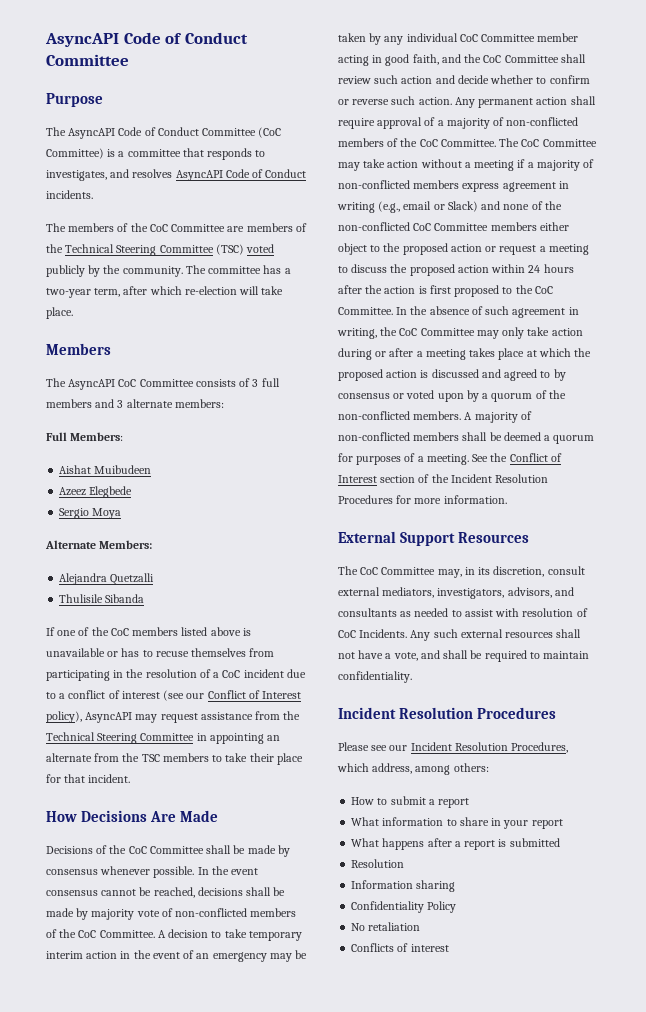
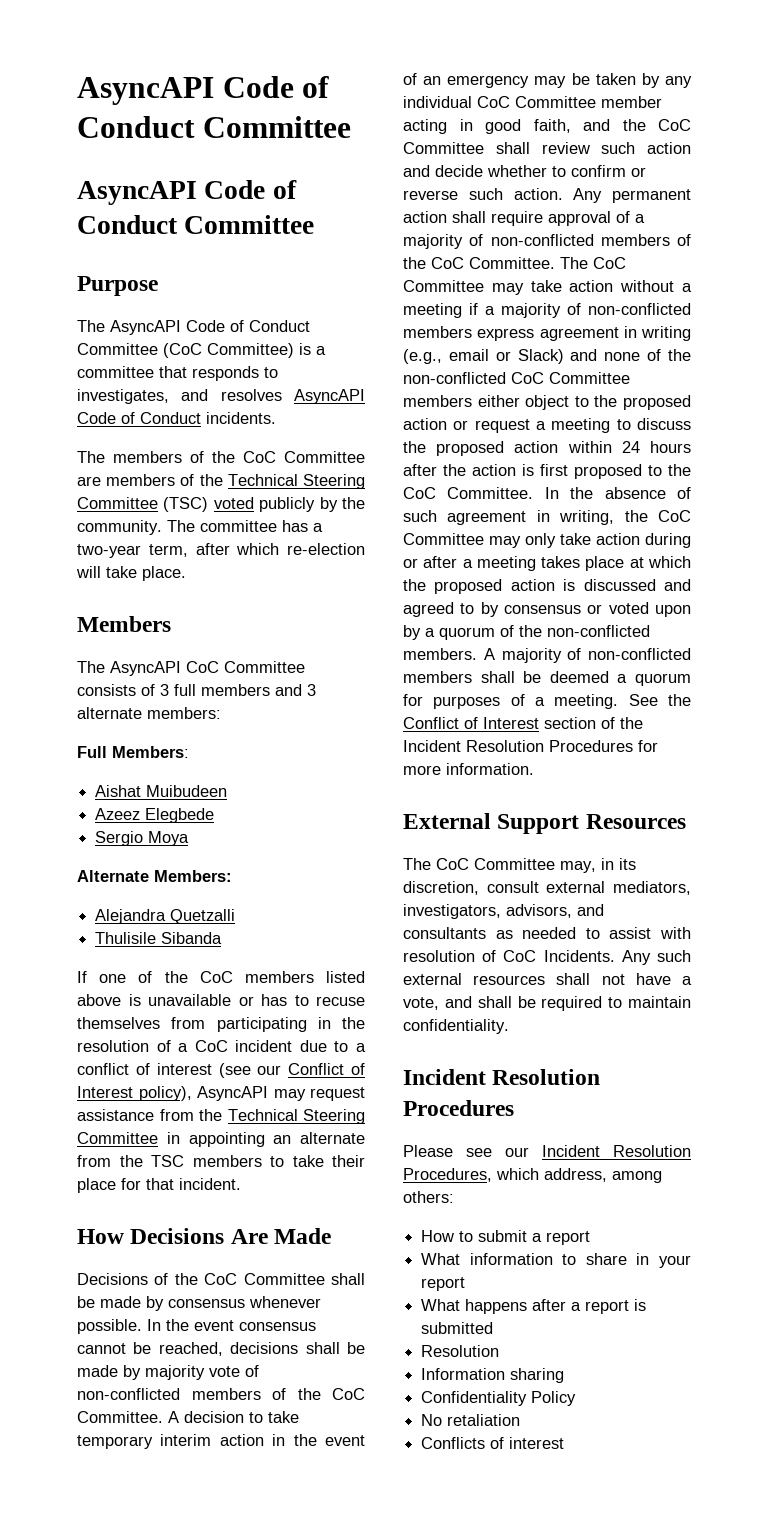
[45,32,248,47] [46,54,129,66] AsyncAPI Code of Conduct Committee -> [77,76,330,105] [77,116,351,138] [77,180,297,205] [77,215,315,234] AsyncAPI Code of Conduct Committee // AsyncAPI Code of Conduct Committee

